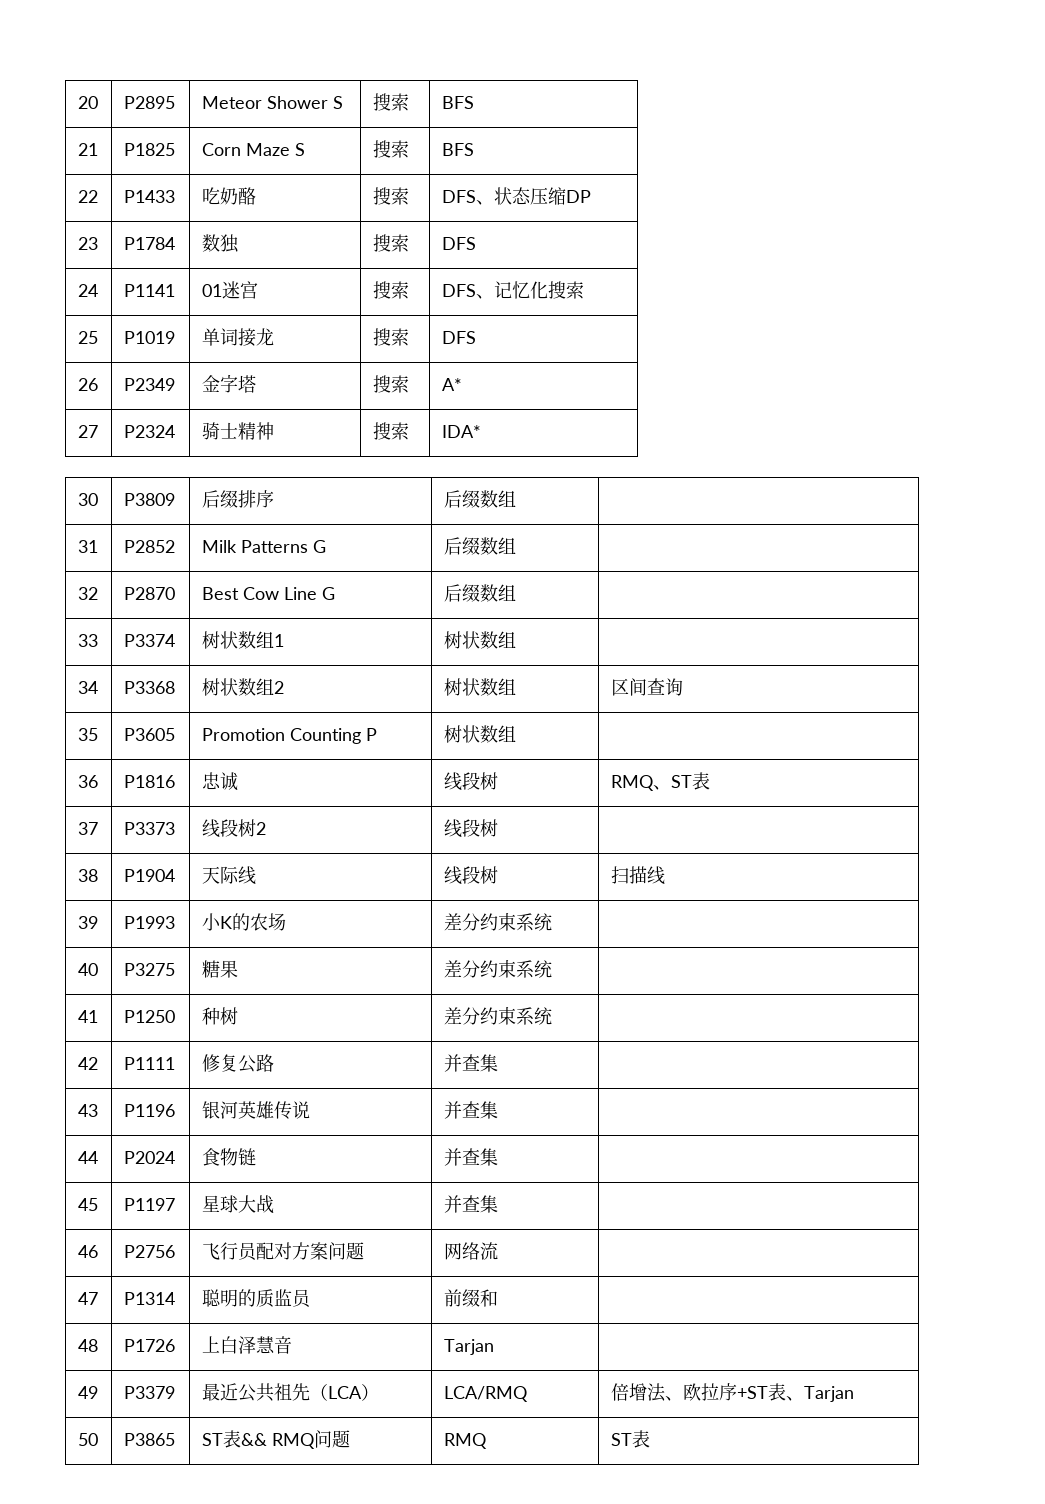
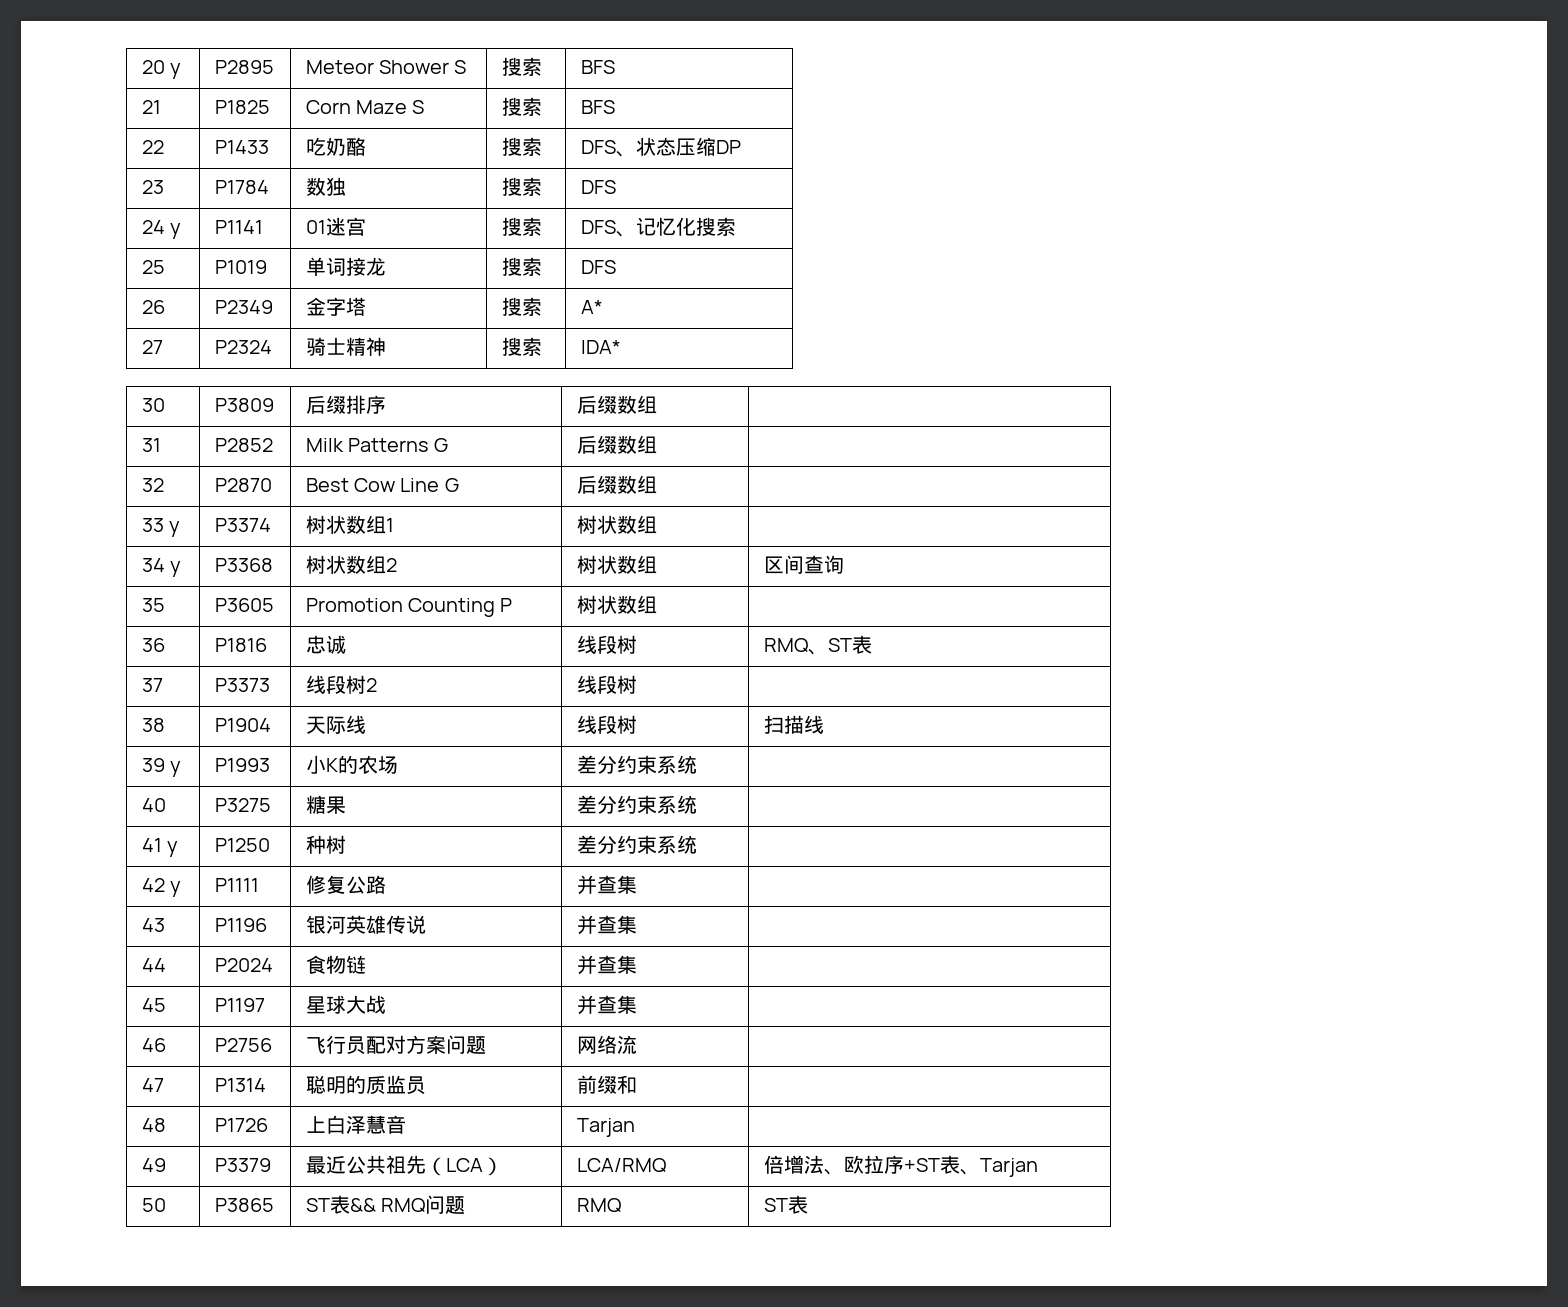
(98, 102) none -> [169,63,181,79] y
(98, 290) none -> [169,223,181,239] y
(98, 640) none -> [168,521,180,537] y
(98, 687) none -> [169,561,181,577] y
(98, 922) none -> [169,761,181,777] y
(98, 1016) none -> [166,841,178,857] y
(98, 1063) none -> [169,881,181,897] y

